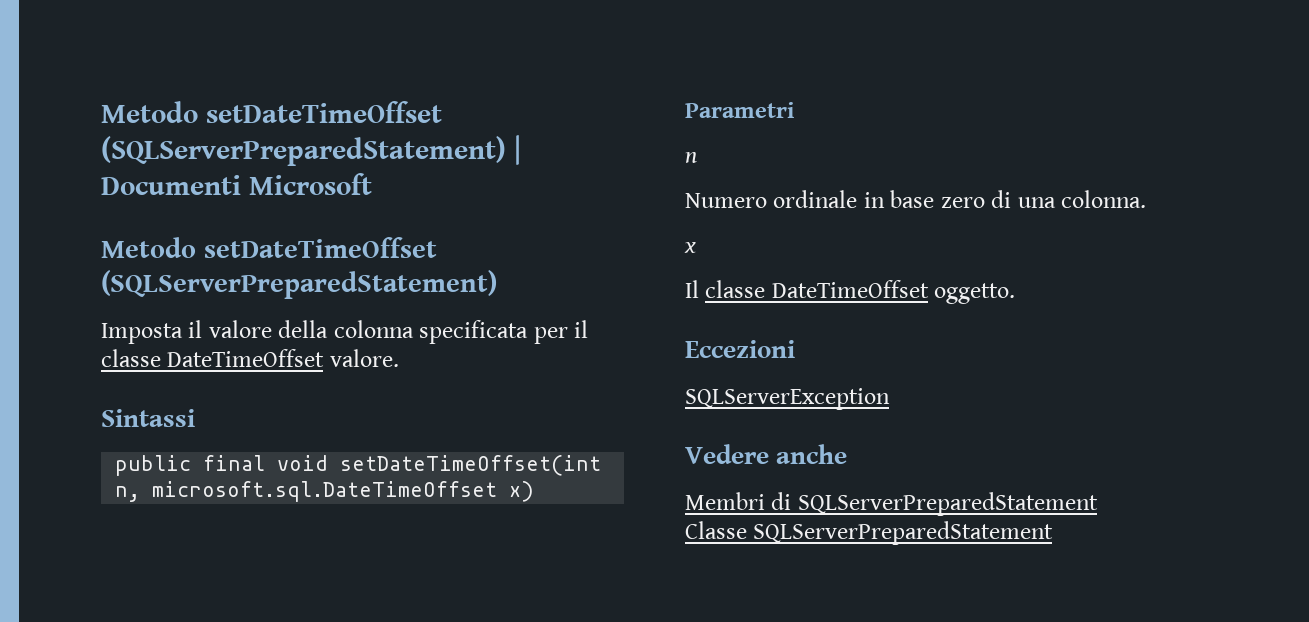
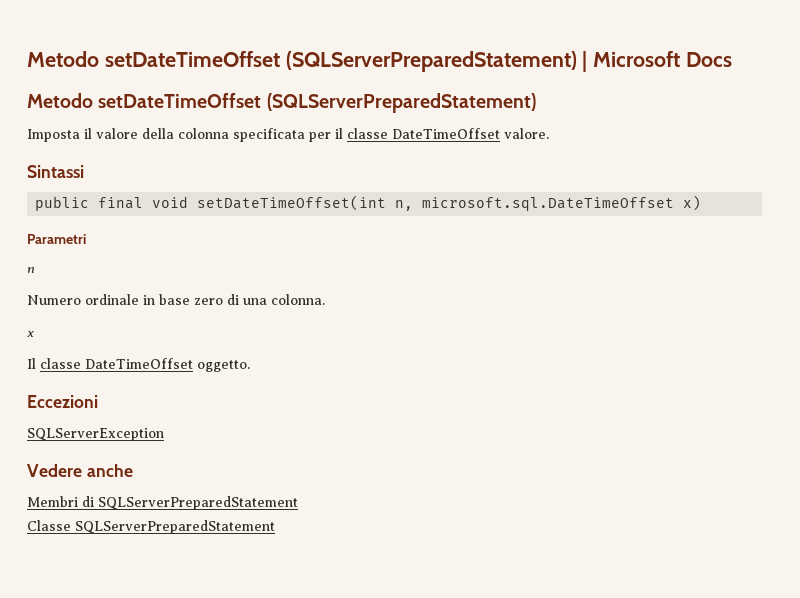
[101,175,241,195] Documenti -> (588, 61) none
(372, 184) none -> [686,52,733,67] Docs

